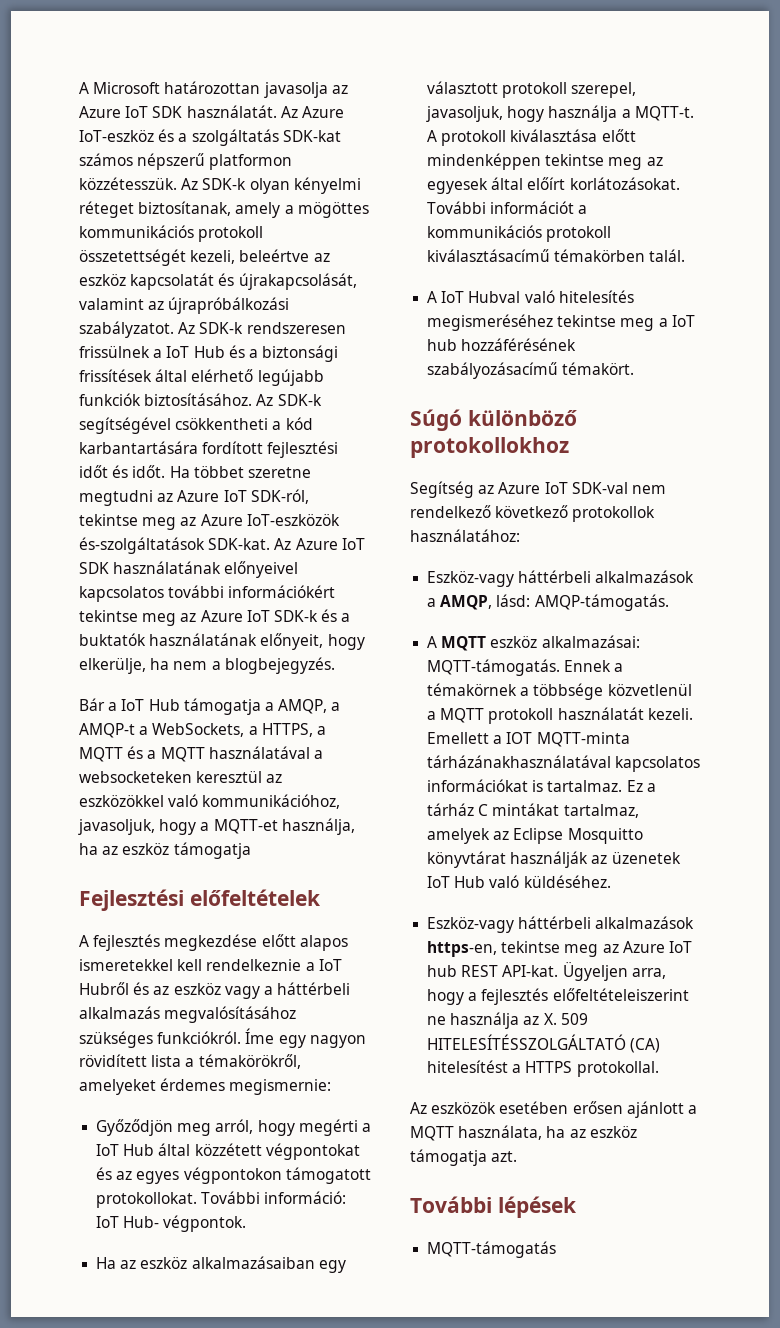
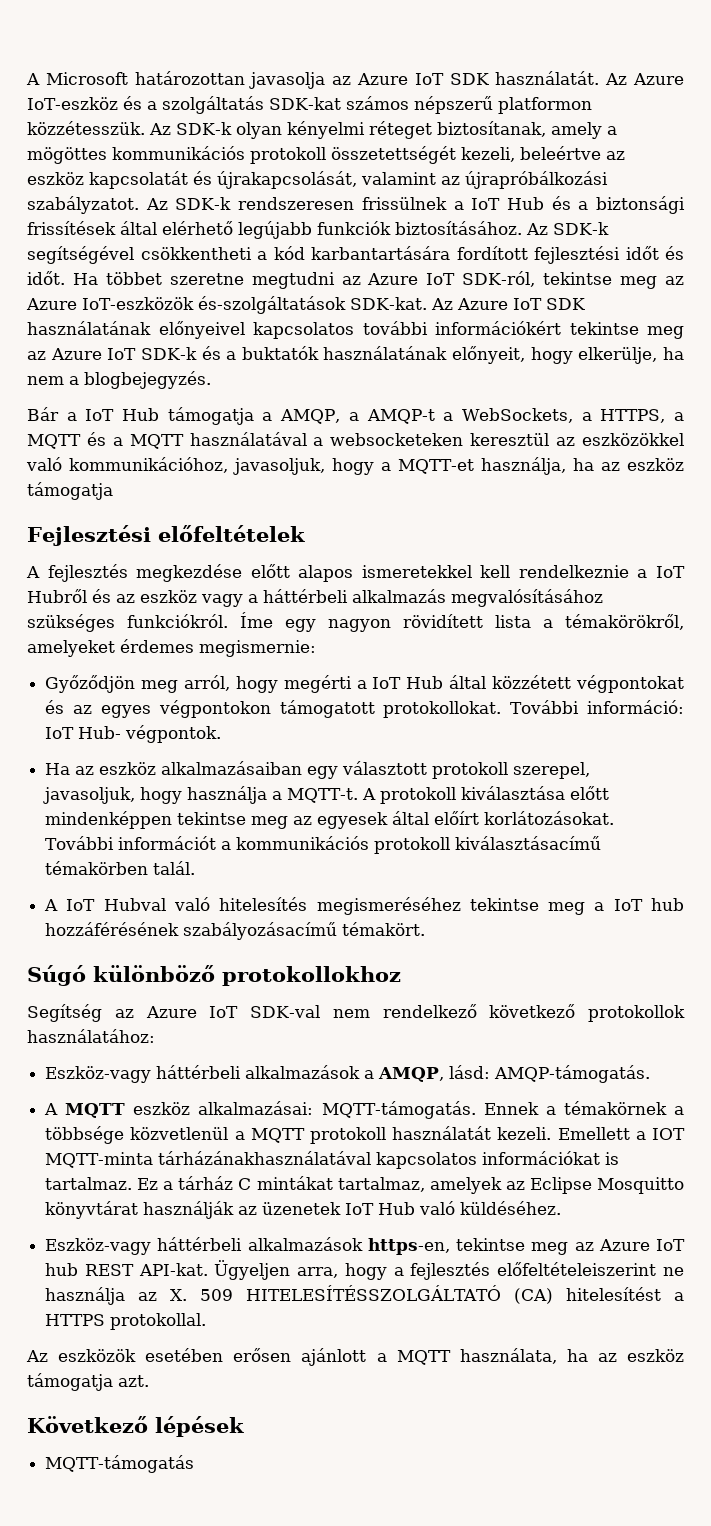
[410,1196,492,1213] További -> [27,1416,148,1433] Következő

